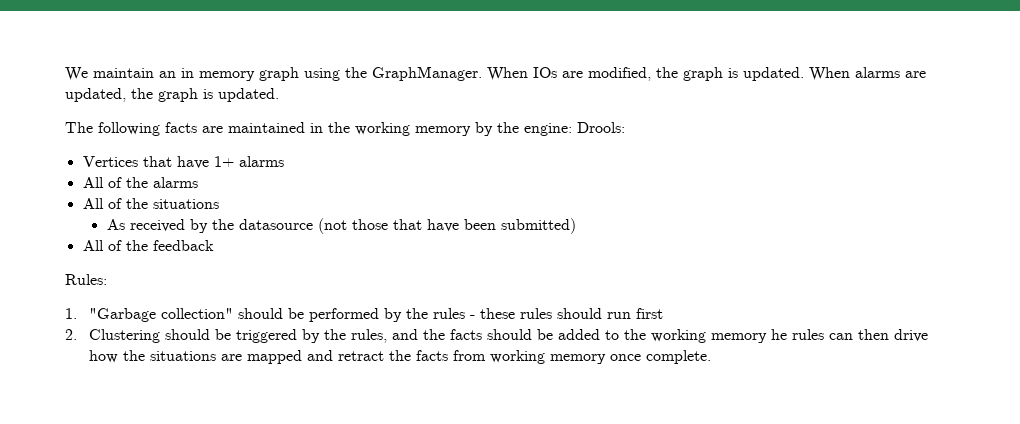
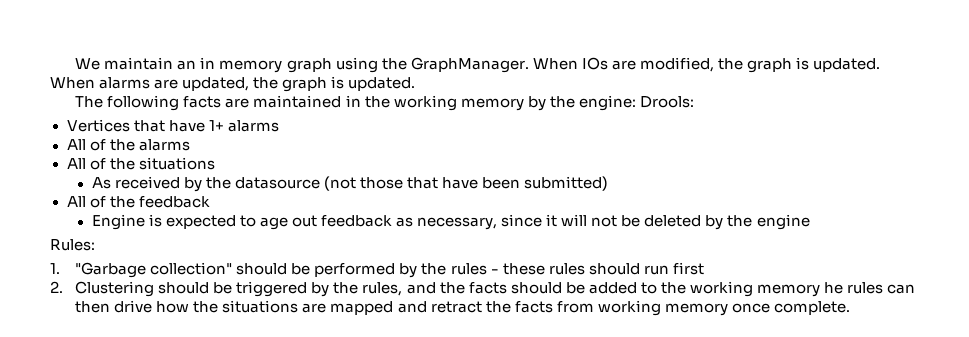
(214, 245) none -> [91,214,810,230] // Engine is expected to age out feedback as necessary, since it will not be deleted by the engine

